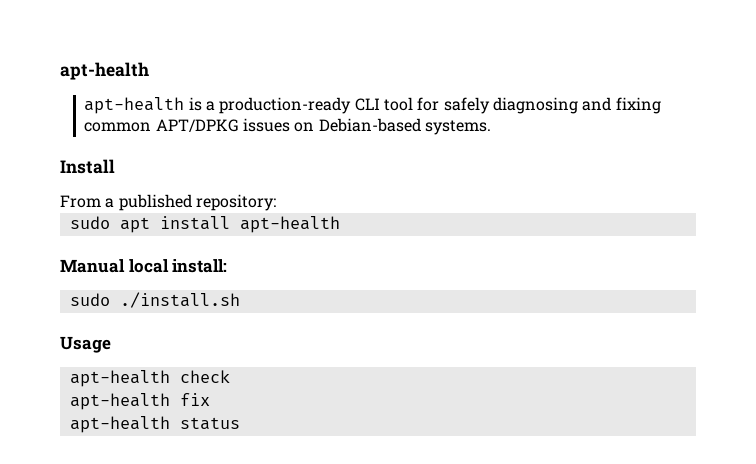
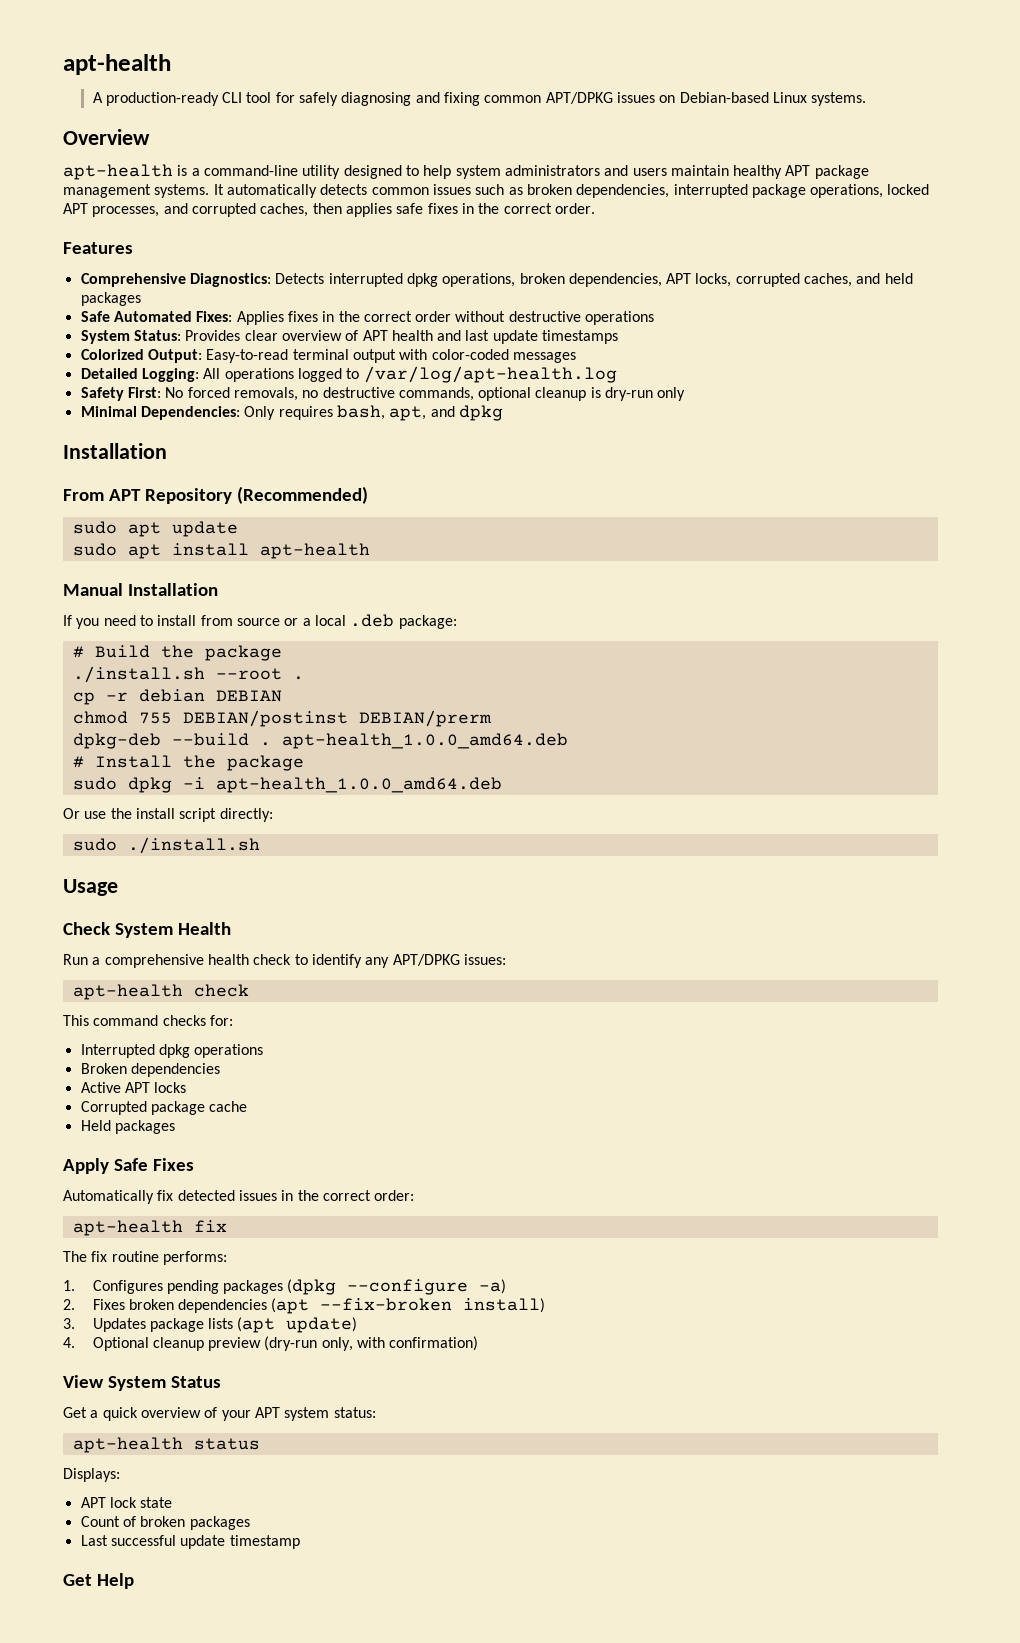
[60,62,149,80] [84,97,216,114] apt-health // apt-health is a -> [63,54,171,75] [92,92,103,103] apt-health // A
(421, 125) none -> [772,92,807,103] Linux
[60,159,115,174] [60,194,276,211] Install // From a published repository: -> [63,129,150,145] [63,164,869,180] [63,184,930,198] [63,203,595,217] [63,242,133,254] [80,273,913,287] [80,292,141,306] [80,311,655,325] [80,330,619,344] [80,349,576,363] [80,366,617,383] [80,387,686,401] [80,405,503,421] [63,443,167,459] [63,486,368,504] [72,521,238,537] Overview // apt-health is a command-line utility designed to help system administrators and users maintain healthy APT package management systems. It automatically detects common issues such as broken dependencies, interrupted package operations, locked APT processes, and corrupted caches, then applies safe fixes in the correct order. // Features // Comprehensive Diagnostics: Detects interrupted dpkg operations, broken dependencies, APT locks, corrupted caches, and held packages // Safe Automated Fixes: Applies fixes in the correct order without destructive operations // System Status: Provides clear overview of APT health and last update timestamps // Colorized Output: Easy-to-read terminal output with color-coded messages // Detailed Logging: All operations logged to /var/log/apt-health.log // Safety First: No forced removals, no destructive commands, optional cleanup is dry-run only // Minimal Dependencies: Only requires bash, apt, and dpkg // Installation // From APT Repository (Recommended) // sudo apt update
[128,259,228,273] [69,292,240,308] [60,336,111,353] [69,370,230,387] [69,393,210,410] [69,416,240,433] local install: // sudo ./install.sh // Usage // apt-health check // apt-health fix // apt-health status -> [127,583,218,596] [63,614,457,629] [72,645,282,661] [72,666,304,683] [72,689,282,705] [72,710,492,727] [72,733,568,749] [72,755,304,771] [72,777,502,793] [63,808,273,822] [72,837,260,854] [63,879,118,896] [63,922,231,938] [63,954,506,968] [72,984,249,1000] [63,1015,233,1026] [80,1044,264,1058] [80,1063,220,1077] [80,1082,187,1093] [80,1101,248,1115] [80,1120,175,1134] [63,1158,194,1174] [63,1190,415,1204] [72,1220,227,1236] [63,1251,227,1265] [63,1279,507,1295] [63,1298,546,1314] [63,1317,358,1333] [63,1336,479,1351] [63,1375,221,1391] [63,1407,376,1421] [72,1437,260,1453] [63,1468,120,1482] [80,1497,173,1508] [80,1516,250,1530] [80,1535,300,1549] [63,1573,134,1589] Installation // If you need to install from source or a local .deb package: // # Build the package // ./install.sh --root . // cp -r debian DEBIAN // chmod 755 DEBIAN/postinst DEBIAN/prerm // dpkg-deb --build . apt-health_1.0.0_amd64.deb // # Install the package // sudo dpkg -i apt-health_1.0.0_amd64.deb // Or use the install script directly: // sudo ./install.sh // Usage // Check System Health // Run a comprehensive health check to identify any APT/DPKG issues: // apt-health check // This command checks for: // Interrupted dpkg operations // Broken dependencies // Active APT locks // Corrupted package cache // Held packages // Apply Safe Fixes // Automatically fix detected issues in the correct order: // apt-health fix // The fix routine performs: // 1. Configures pending packages (dpkg --configure -a) // 2. Fixes broken dependencies (apt --fix-broken install) // 3. Updates package lists (apt update) // 4. Optional cleanup preview (dry-run only, with confirmation) // View System Status // Get a quick overview of your APT system status: // apt-health status // Displays: // APT lock state // Count of broken packages // Last successful update timestamp // Get Help

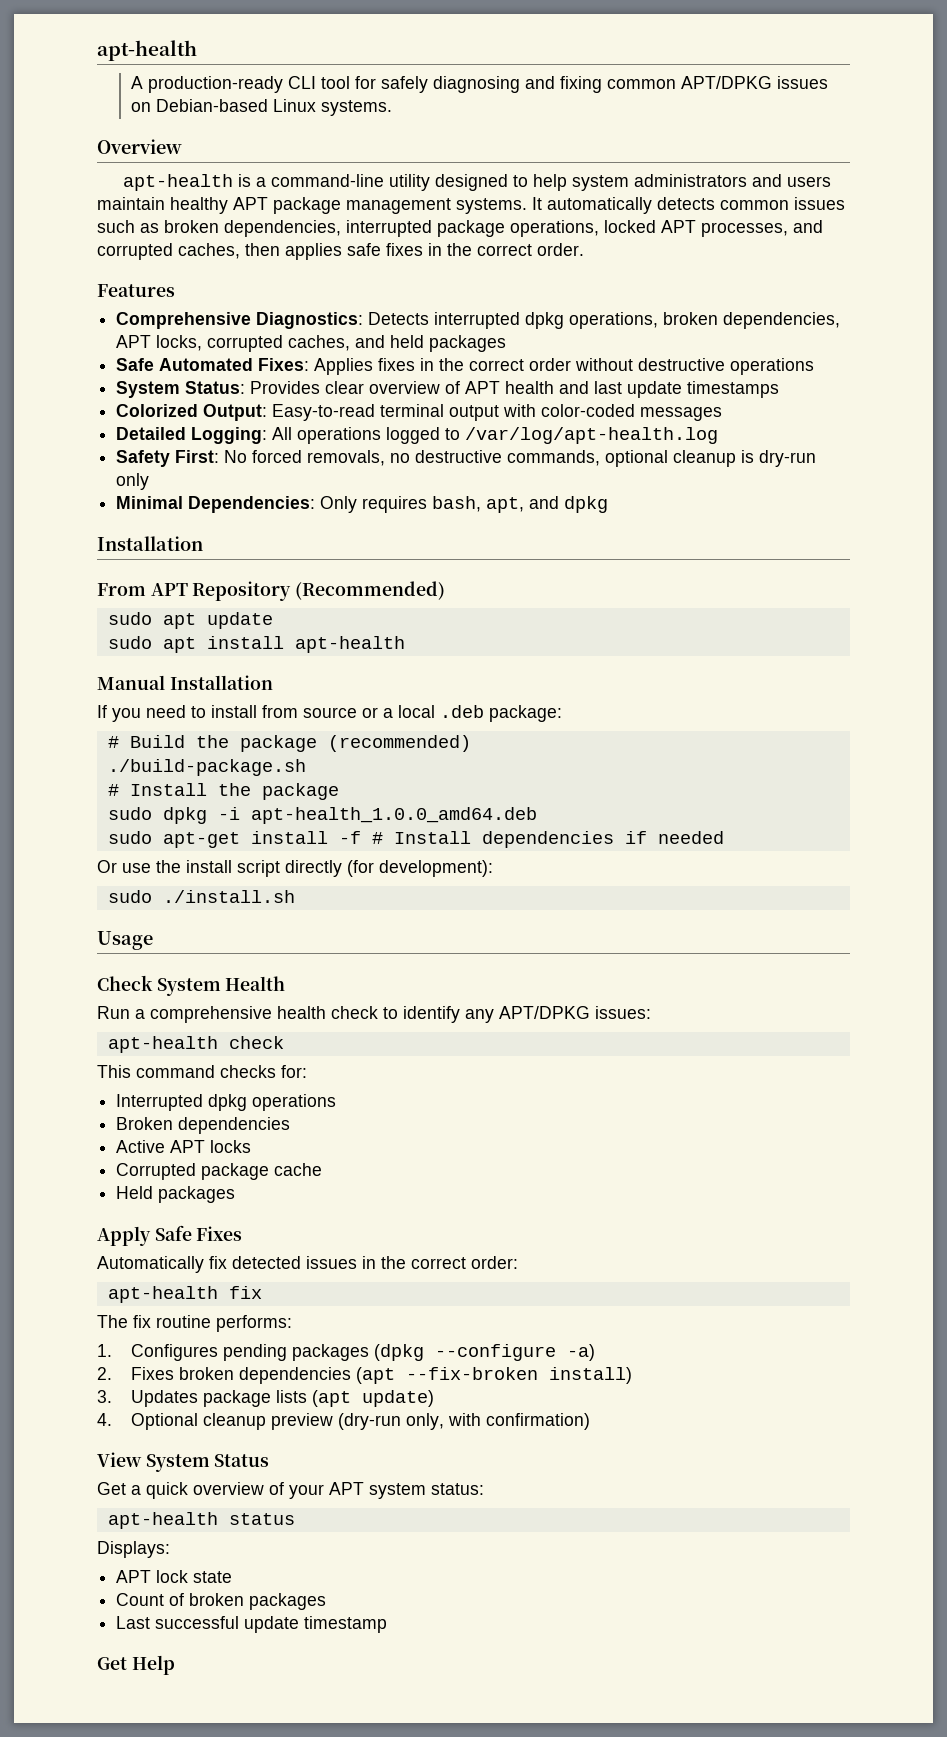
[72,666,304,683] [72,689,282,705] [72,710,492,727] [72,733,568,749] // ./install.sh --root . // cp -r debian DEBIAN // chmod 755 DEBIAN/postinst DEBIAN/prerm // dpkg-deb --build . apt-health_1.0.0_amd64.deb -> [327,735,471,752] [107,759,306,776] (recommended) // ./build-package.sh
(502, 785) none -> [107,831,724,848] // sudo apt-get install -f # Install dependencies if needed
[219,808,273,822] directly: -> [285,860,493,877] directly (for development):

